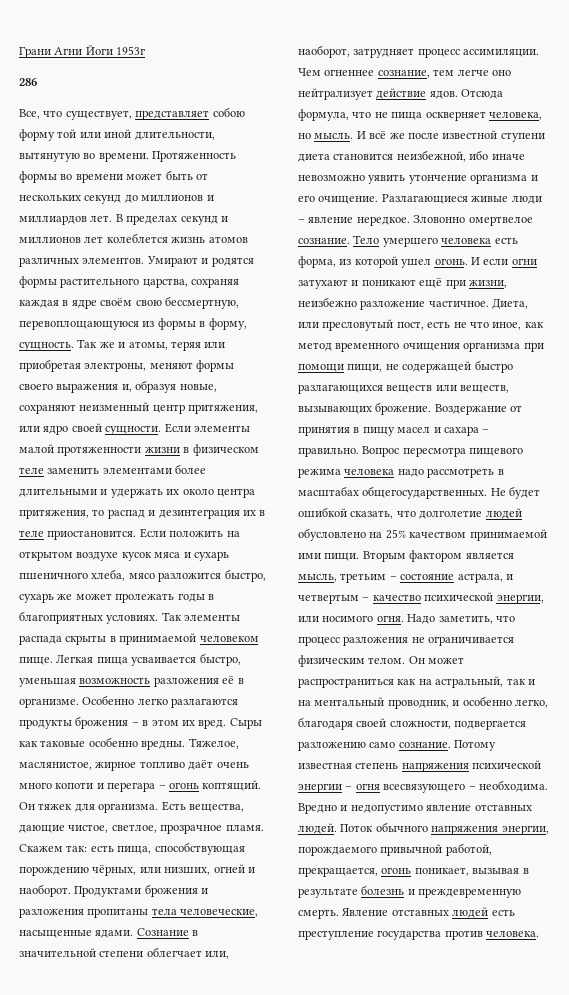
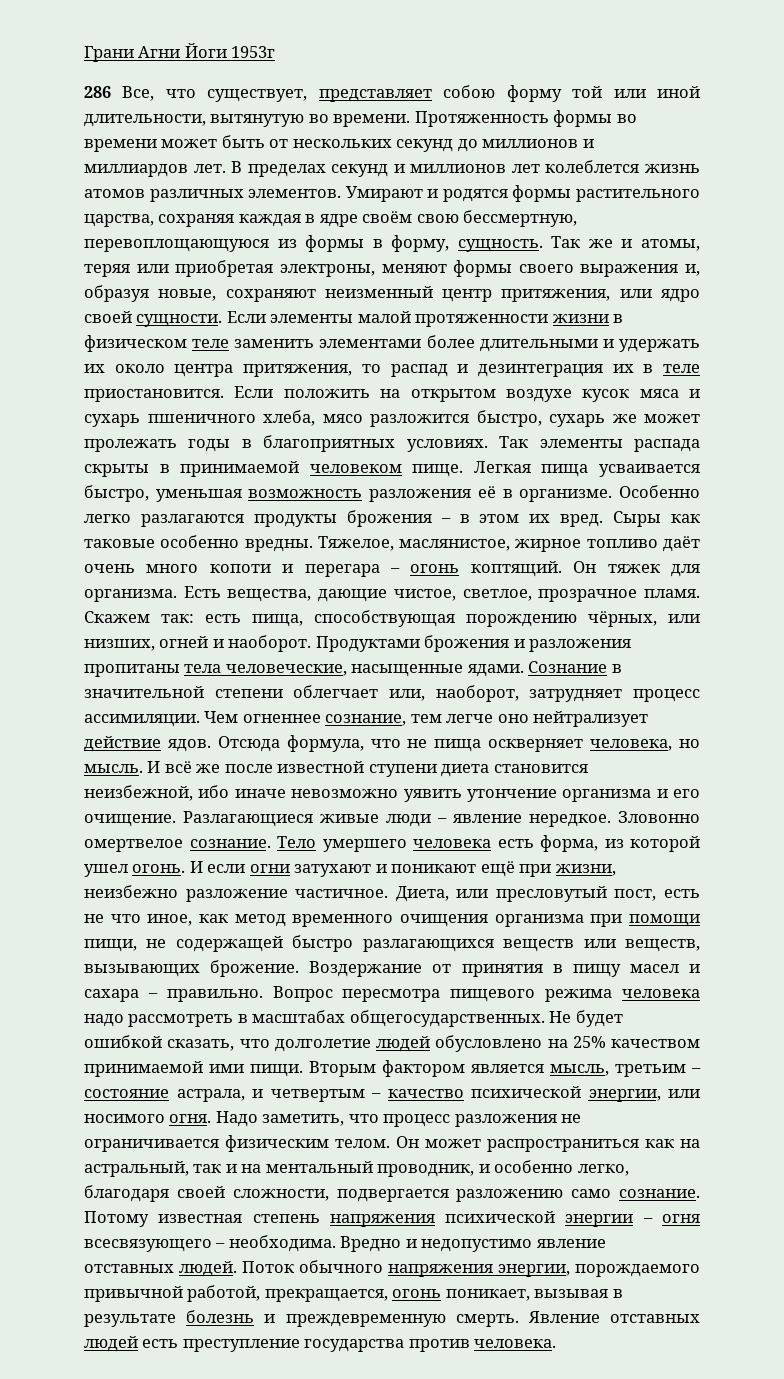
(37, 82) // -> (111, 92) none

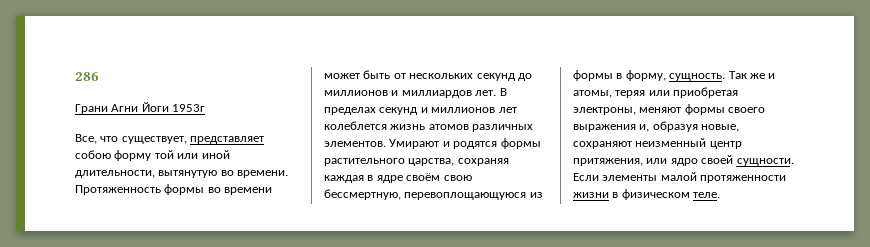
(84, 54) none -> [75,72,99,81] 286 //
[84,86,111,98] 286 -> (206, 108) none
[192,335,700,352] [84,364,701,377] [84,386,700,402] [84,410,700,427] [84,435,700,452] [84,461,700,477] [84,485,700,502] [84,510,700,527] [84,535,701,552] [84,561,700,577] [84,586,700,602] [84,610,700,627] [84,635,632,652] [84,661,622,677] [84,685,700,702] [84,711,649,727] [84,735,701,752] [84,761,588,777] [84,785,700,802] [84,811,700,827] [84,835,700,852] [84,861,616,877] [84,885,700,902] [84,914,700,927] [84,935,701,952] [84,960,700,977] [84,986,701,1002] [84,1010,623,1027] [84,1035,700,1052] [84,1060,701,1077] [84,1086,700,1102] [84,1111,582,1127] [84,1135,700,1152] [84,1160,629,1177] [84,1185,700,1202] [84,1211,701,1227] [84,1235,606,1252] [84,1260,700,1277] [84,1285,623,1302] [84,1310,700,1327] [84,1336,557,1352] теле заменить элементами более длительными и удержать их около центра притяжения, то распад и дезинтеграция их в теле приостановится. Если положить на открытом воздухе кусок мяса и сухарь пшеничного хлеба, мясо разложится быстро, сухарь же может пролежать годы в благоприятных условиях. Так элементы распада скрыты в принимаемой человеком пище. Легкая пища усваивается быстро, уменьшая возможность разложения её в организме. Особенно легко разлагаются продукты брожения – в этом их вред. Сыры как таковые особенно вредны. Тяжелое, маслянистое, жирное топливо даёт очень много копоти и перегара – огонь коптящий. Он тяжек для организма. Есть вещества, дающие чистое, светлое, прозрачное пламя. Скажем так: есть пища, способствующая порождению чёрных, или низших, огней и наоборот. Продуктами брожения и разложения пропитаны тела человеческие, насыщенные ядами. Сознание в значительной степени облегчает или, наоборот, затрудняет процесс ассимиляции. Чем огненнее сознание, тем легче оно нейтрализует действие ядов. Отсюда формула, что не пища оскверняет человека, но мысль. И всё же после известной ступени диета становится неизбежной, ибо иначе невозможно уявить утончение организма и его очищение. Разлагающиеся живые люди – явление нередкое. Зловонно омертвелое сознание. Тело умершего человека есть форма, из которой ушел огонь. И если огни затухают и поникают ещё при жизни, неизбежно разложение частичное. Диета, или пресловутый пост, есть не что иное, как метод временного очищения организма при помощи пищи, не содержащей быстро разлагающихся веществ или веществ, вызывающих брожение. Воздержание от принятия в пищу масел и сахара – правильно. Вопрос пересмотра пищевого режима человека надо рассмотреть в масштабах общегосударственных. Не будет ошибкой сказать, что долголетие людей обусловлено на 25% качеством принимаемой ими пищи. Вторым фактором является мысль, третьим – состояние астрала, и четвертым – качество психической энергии, или носимого огня. Надо заметить, что процесс разложения не ограничивается физическим телом. Он может распространиться как на астральный, так и на ментальный проводник, и особенно легко, благодаря своей сложности, подвергается разложению само сознание. Потому известная степень напряжения психической энергии – огня всесвязующего – необходима. Вредно и недопустимо явление отставных людей. Поток обычного напряжения энергии, порождаемого привычной работой, прекращается, огонь поникает, вызывая в результате болезнь и преждевременную смерть. Явление отставных людей есть преступление государства против человека. -> [693,192,721,198] теле.

